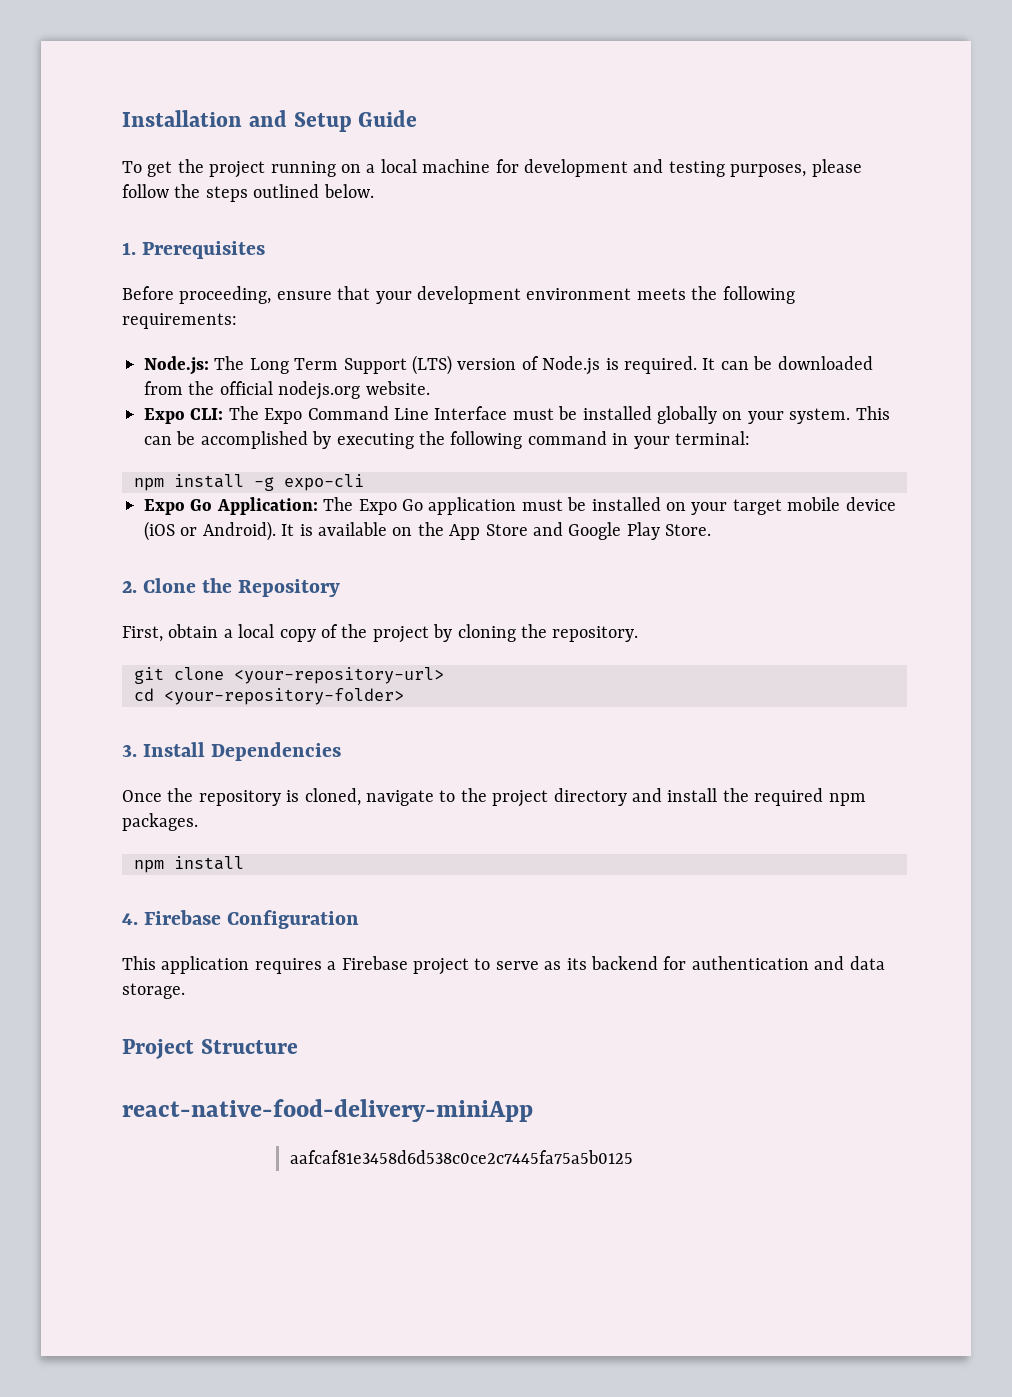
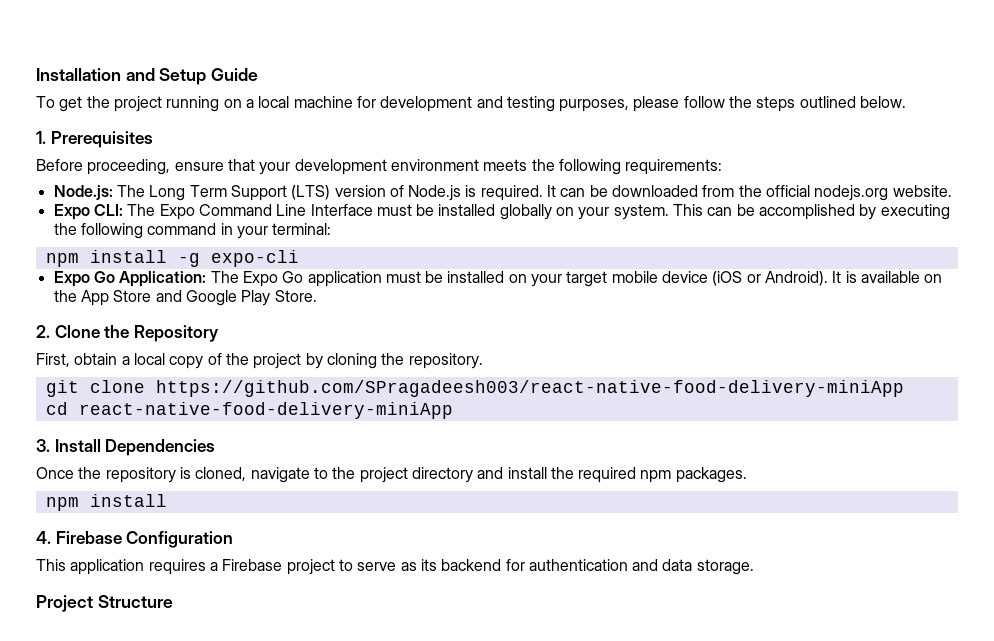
[234,667,444,684] <your-repository-url> -> [155,380,904,397] https://github.com/SPragadeesh003/react-native-food-delivery-miniApp
[164,688,404,705] <your-repository-folder> -> [78,402,453,419] react-native-food-delivery-miniApp
[122,1099,533,1122] [290,1150,634,1164] // react-native-food-delivery-miniApp // aafcaf81e3458d6d538c0ce2c7445fa75a5b0125 -> (173, 601) none

